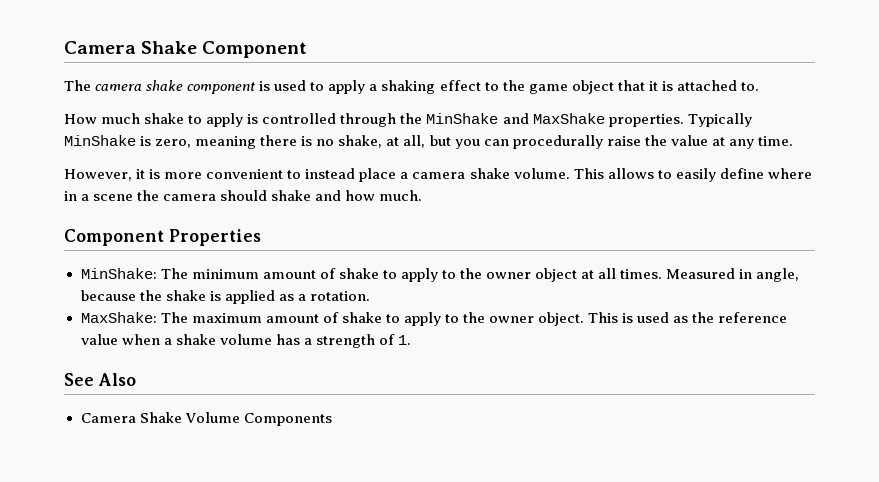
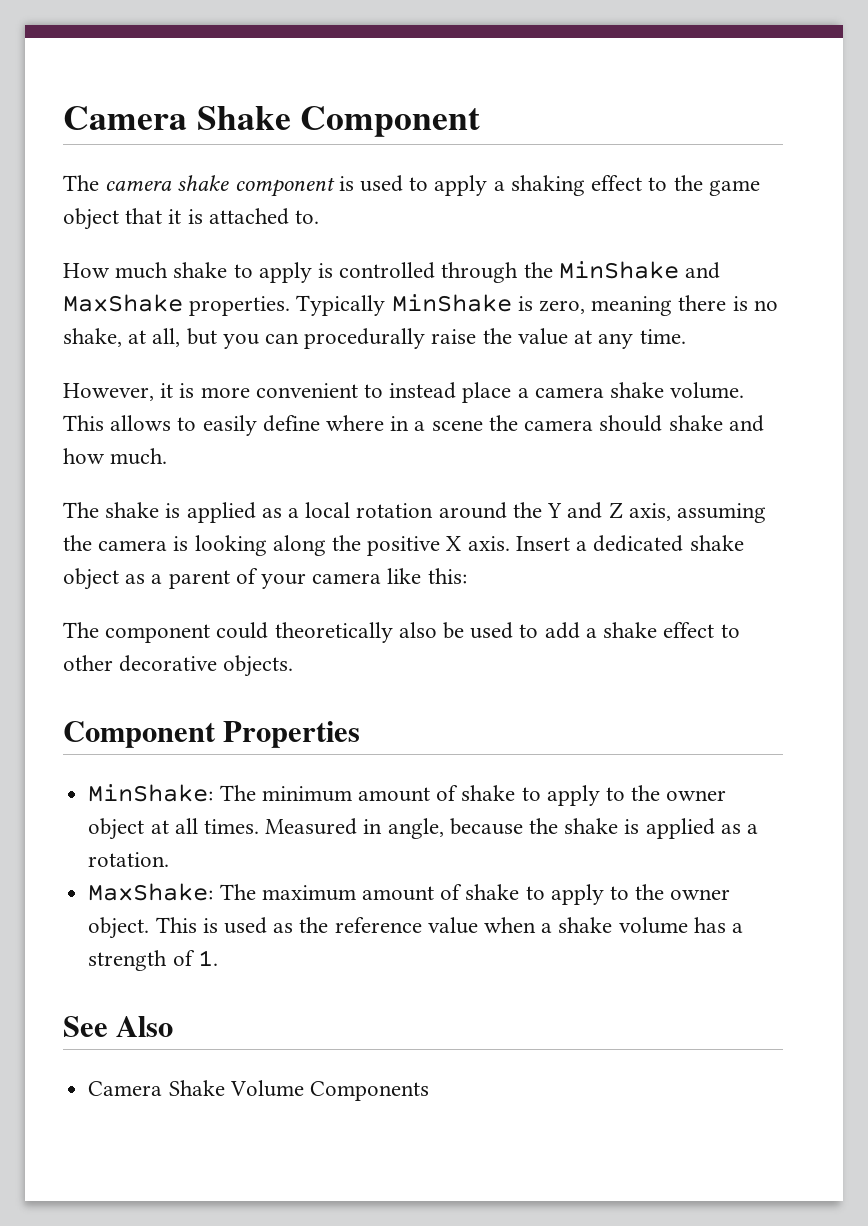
(423, 195) none -> [63,502,766,523] [63,535,744,556] [63,568,467,590] [63,622,740,643] [63,655,294,677] // The shake is applied as a local rotation around the Y and Z axis, assuming the camera is looking along the positive X axis. Insert a dedicated shake object as a parent of your camera like this: // The component could theoretically also be used to add a shake effect to other decorative objects.

